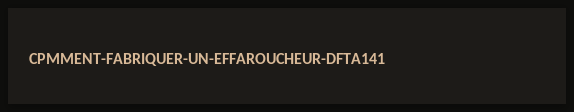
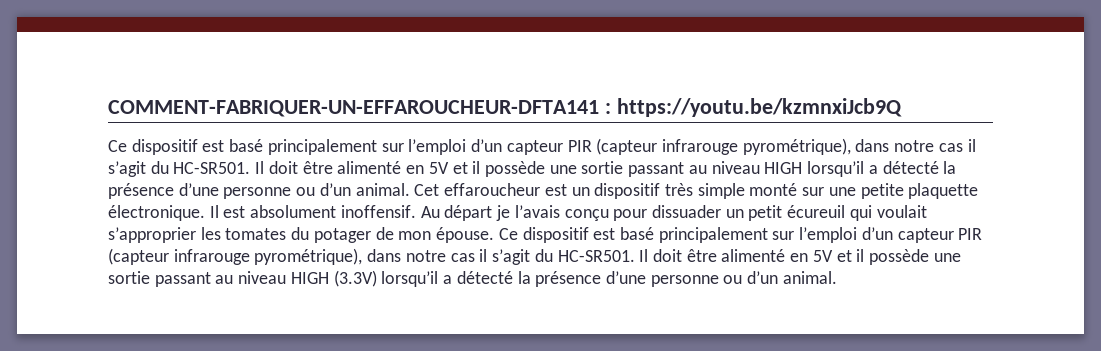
[29,53,385,66] CPMMENT-FABRIQUER-UN-EFFAROUCHEUR-DFTA141 -> [108,98,902,117] [108,138,976,155] [108,161,957,177] [108,183,979,199] [108,205,927,221] [108,227,983,243] [108,248,961,265] [108,270,837,287] COMMENT-FABRIQUER-UN-EFFAROUCHEUR-DFTA141 : https://youtu.be/kzmnxiJcb9Q // Ce dispositif est basé principalement sur l’emploi d’un capteur PIR (capteur infrarouge pyrométrique), dans notre cas il s’agit du HC-SR501. Il doit être alimenté en 5V et il possède une sortie passant au niveau HIGH lorsqu’il a détecté la présence d’une personne ou d’un animal. Cet effaroucheur est un dispositif très simple monté sur une petite plaquette électronique. Il est absolument inoffensif. Au départ je l’avais conçu pour dissuader un petit écureuil qui voulait s’approprier les tomates du potager de mon épouse. Ce dispositif est basé principalement sur l’emploi d’un capteur PIR (capteur infrarouge pyrométrique), dans notre cas il s’agit du HC-SR501. Il doit être alimenté en 5V et il possède une sortie passant au niveau HIGH (3.3V) lorsqu’il a détecté la présence d’une personne ou d’un animal.

